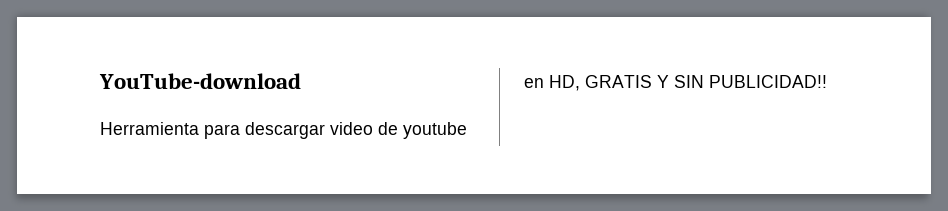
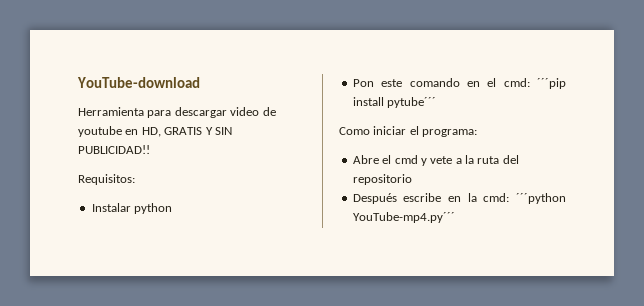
(827, 81) none -> [78,174,135,185] [91,203,173,214] [352,78,566,89] [352,97,437,108] [339,126,478,137] [352,155,519,166] [352,174,412,185] [352,193,566,204] [352,212,455,223] // Requisitos: // Instalar python // Pon este comando en el cmd: ´´´pip install pytube´´´ // Como iniciar el programa: // Abre el cmd y vete a la ruta del repositorio // Después escribe en la cmd: ´´´python YouTube-mp4.py´´´

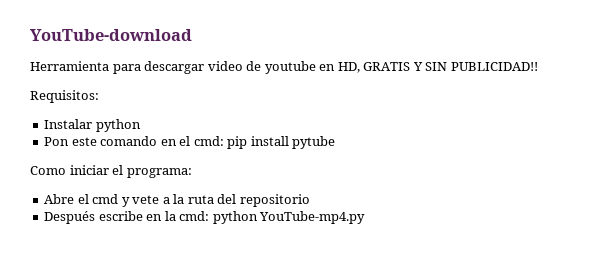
[537,78,566,89] [352,97,437,108] ´´´pip install pytube´´´ -> [227,136,336,149] pip install pytube
[516,193,566,204] [352,212,455,223] ´´´python YouTube-mp4.py´´´ -> [212,211,366,224] python YouTube-mp4.py

